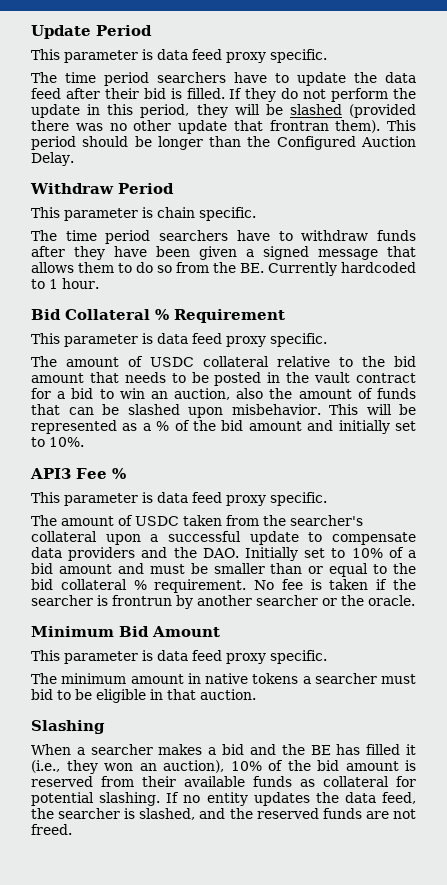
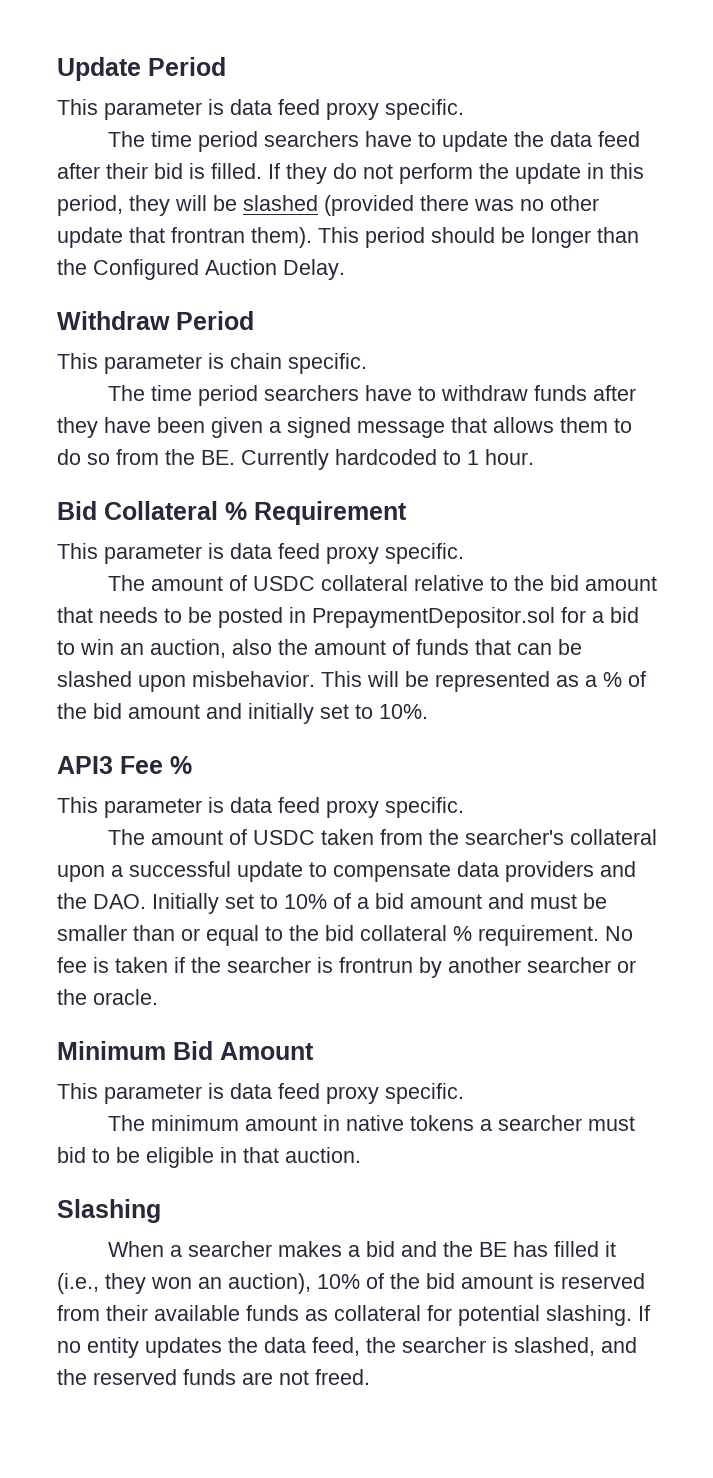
[286,372,416,383] the vault contract -> [312,607,555,628] PrepaymentDepositor.sol

